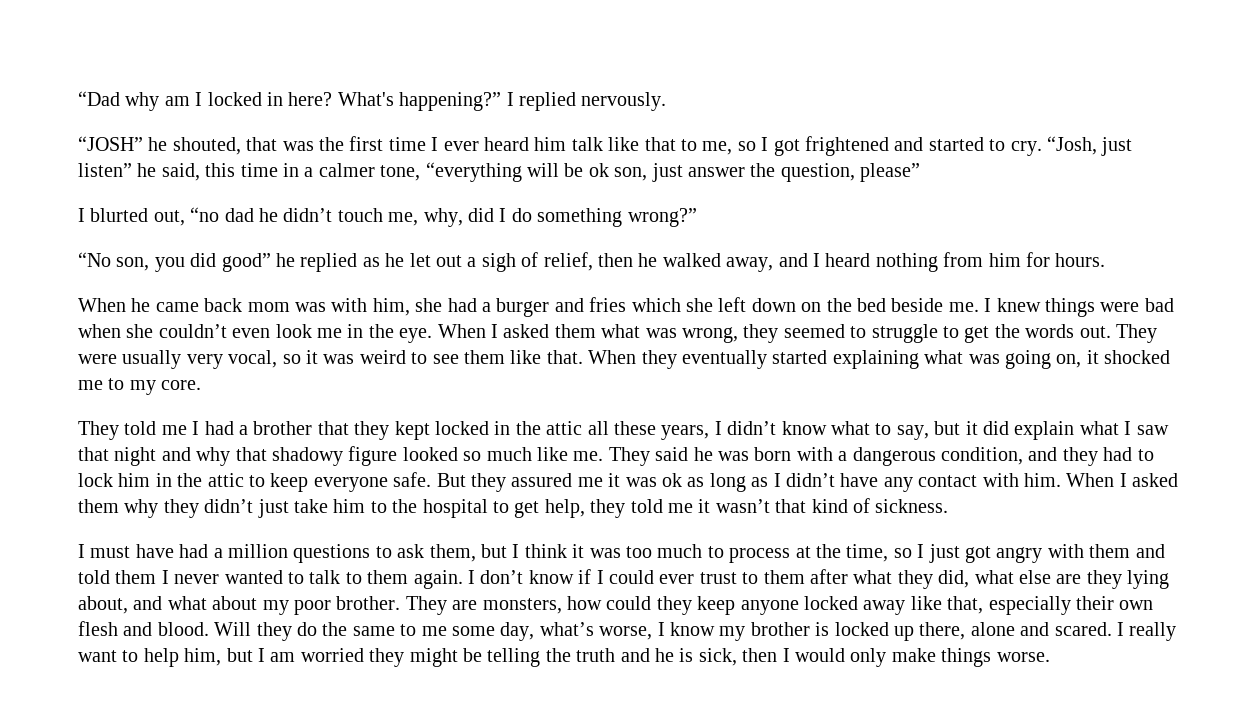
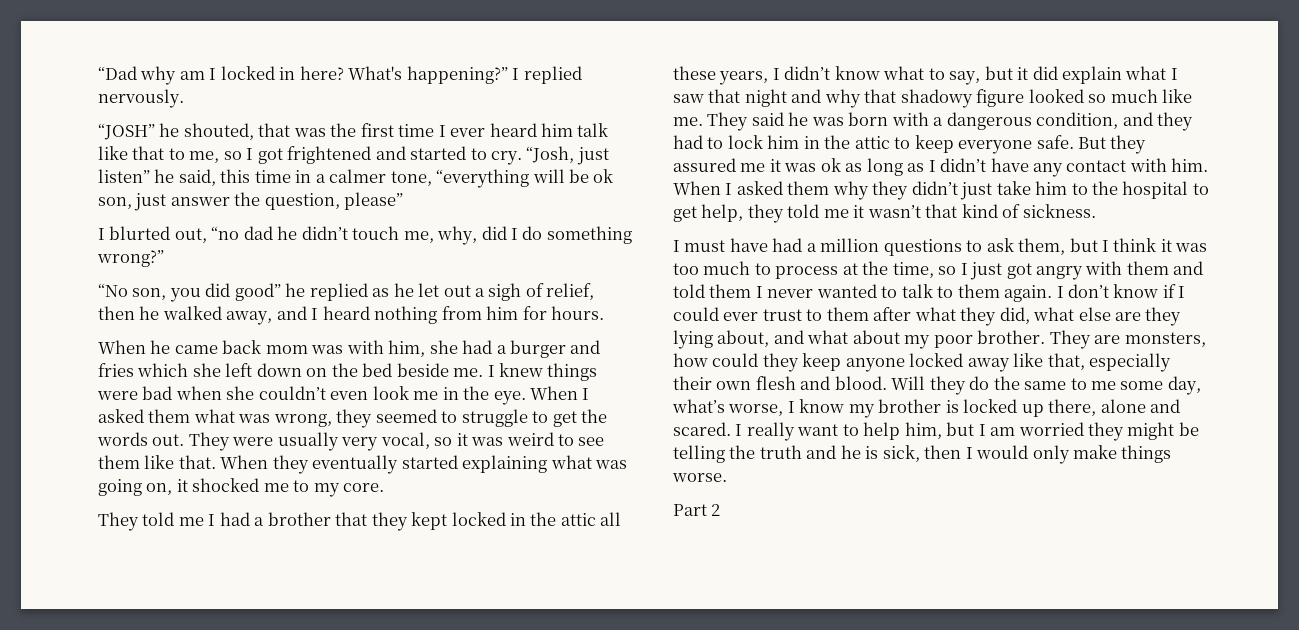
(1050, 657) none -> [673,504,721,516] // Part 2

